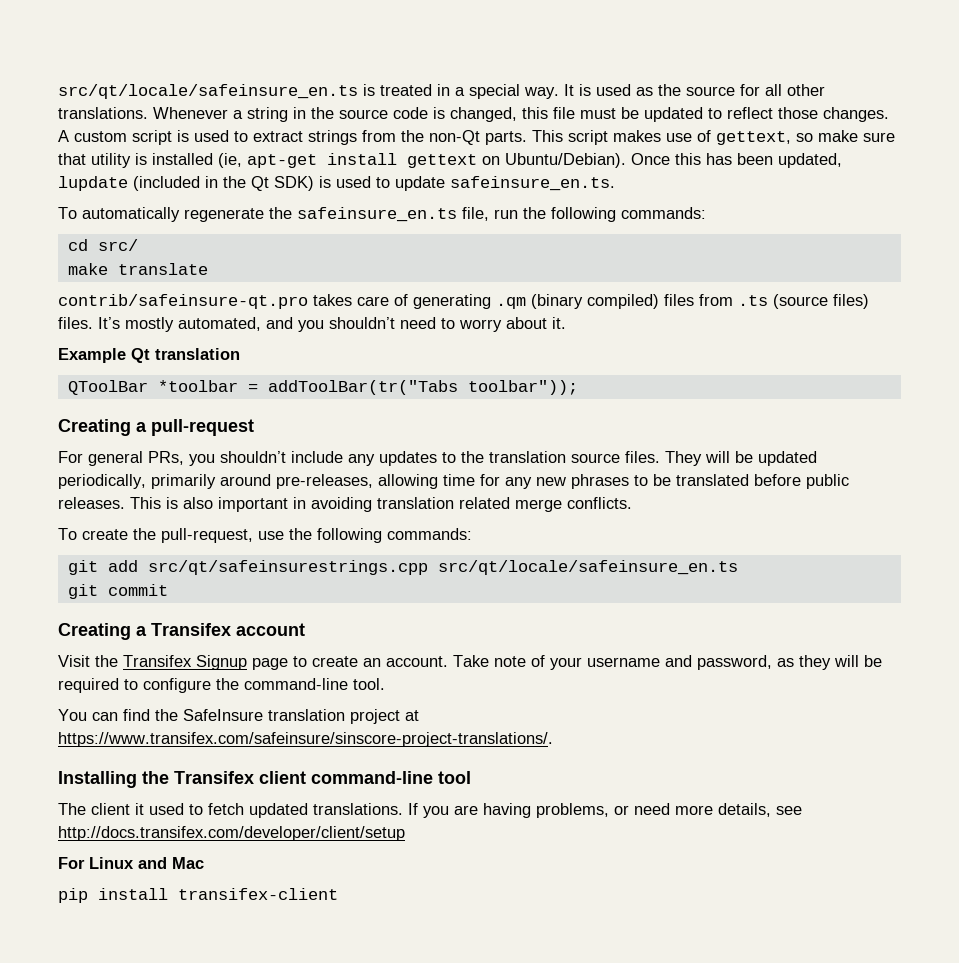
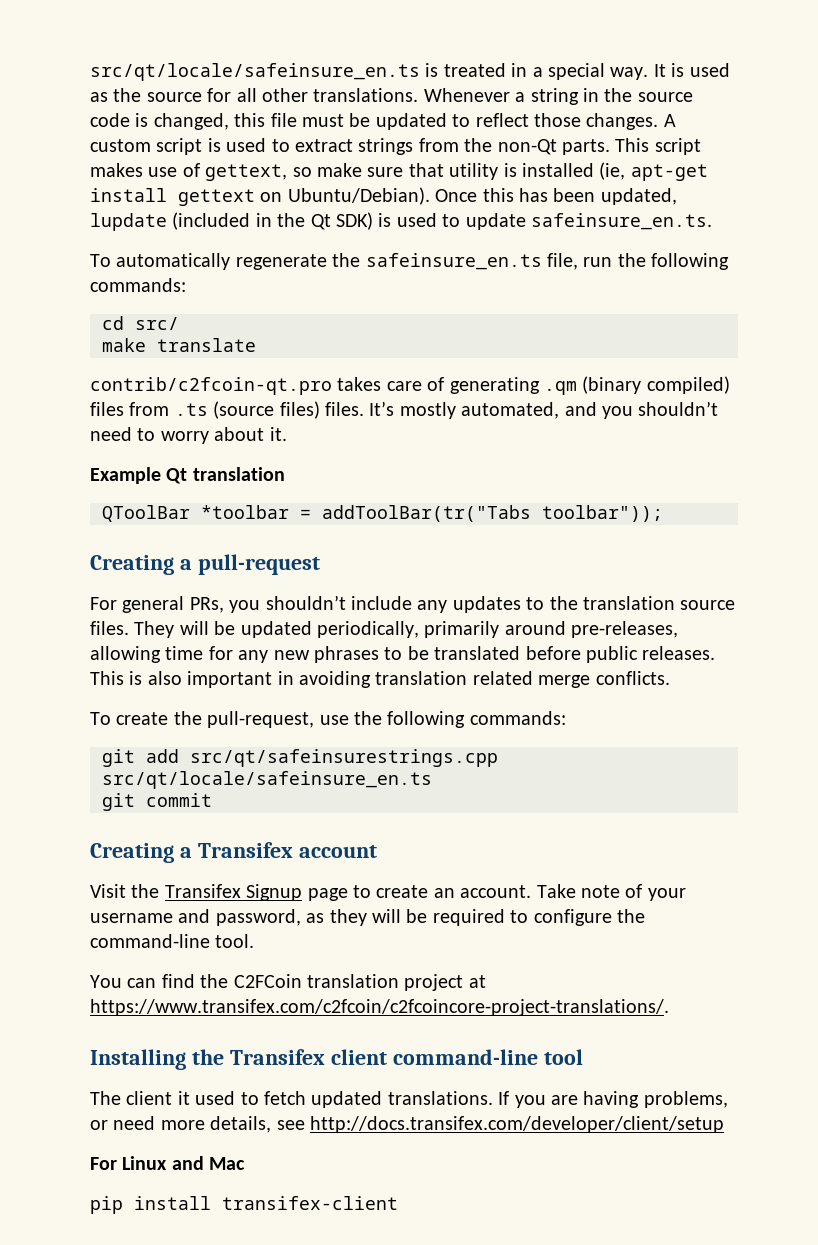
[58,294,308,309] contrib/safeinsure-qt.pro -> [90,377,332,395] contrib/c2fcoin-qt.pro
[183,709,263,721] SafeInsure -> [233,974,302,988] C2FCoin
[58,732,553,747] https://www.transifex.com/safeinsure/sinscore-project-translations/. -> [90,999,669,1016] https://www.transifex.com/c2fcoin/c2fcoincore-project-translations/.

